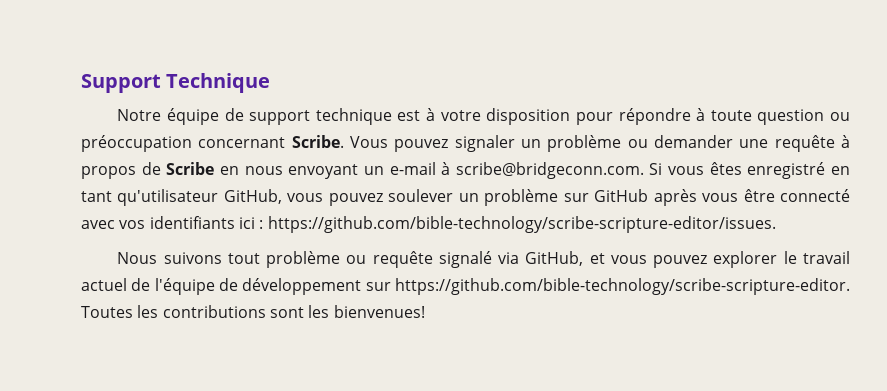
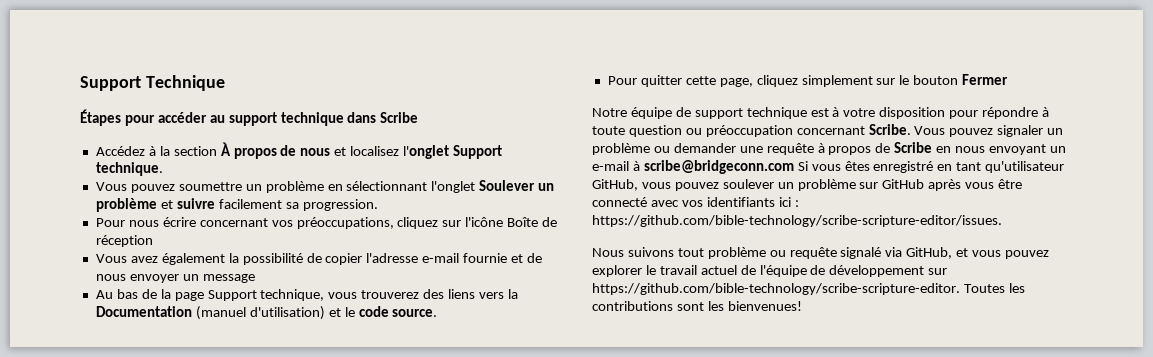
(271, 83) none -> [80,109,419,126] [95,142,503,159] [95,162,163,176] [95,180,555,193] [95,198,378,212] [95,217,558,229] [95,235,153,247] [95,253,543,265] [95,274,255,283] [95,289,518,301] [95,306,438,320] [607,74,1009,87] // Étapes pour accéder au support technique dans Scribe // Accédez à la section À propos de nous et localisez l'onglet Support technique. // Vous pouvez soumettre un problème en sélectionnant l'onglet Soulever un problème et suivre facilement sa progression. // Pour nous écrire concernant vos préoccupations, cliquez sur l'icône Boîte de réception // Vous avez également la possibilité de copier l'adresse e-mail fournie et de nous envoyer un message // Au bas de la page Support technique, vous trouverez des liens vers la Documentation (manuel d'utilisation) et le code source. // Pour quitter cette page, cliquez simplement sur le bouton Fermer
[455,162,644,179] scribe@bridgeconn.com. -> [643,160,794,174] scribe@bridgeconn.com

